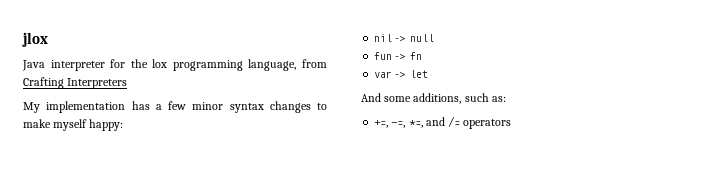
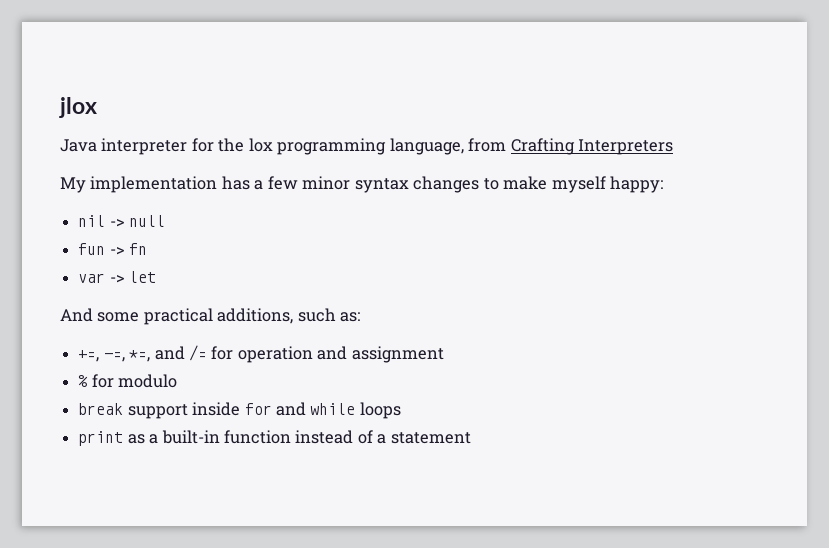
(412, 99) none -> [143,308,213,325] practical
[463,119,512,129] operators -> [211,346,444,363] [78,374,178,388] [78,402,401,419] [78,430,471,446] for operation and assignment // % for modulo // break support inside for and while loops // print as a built-in function instead of a statement

